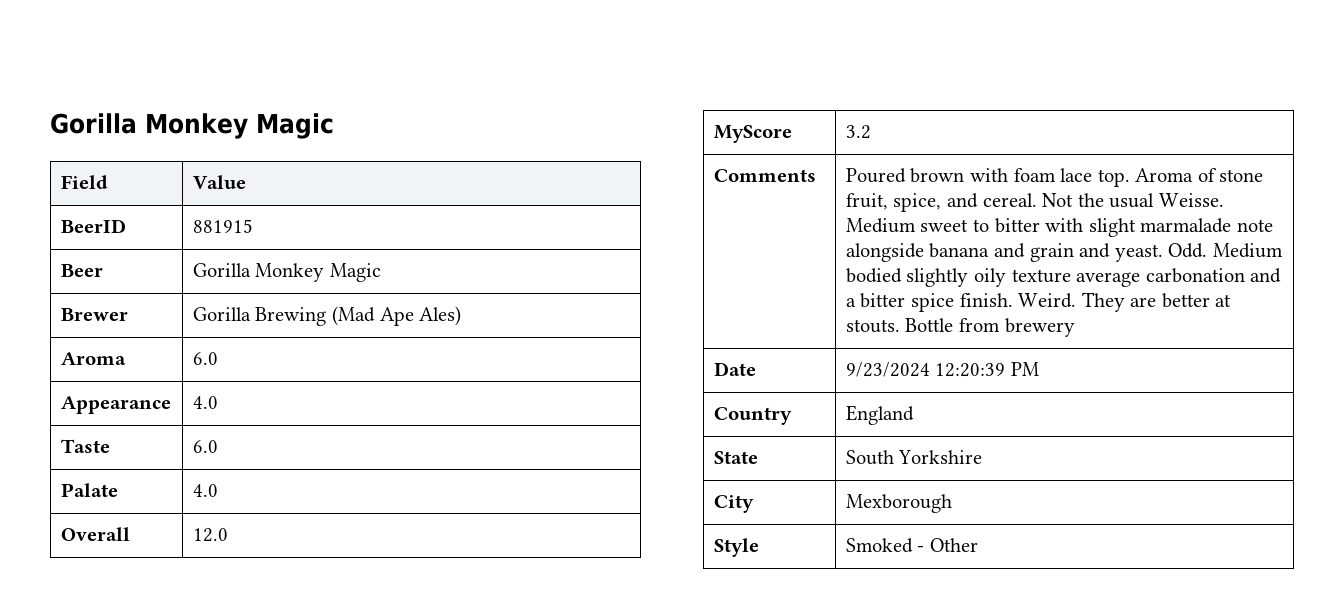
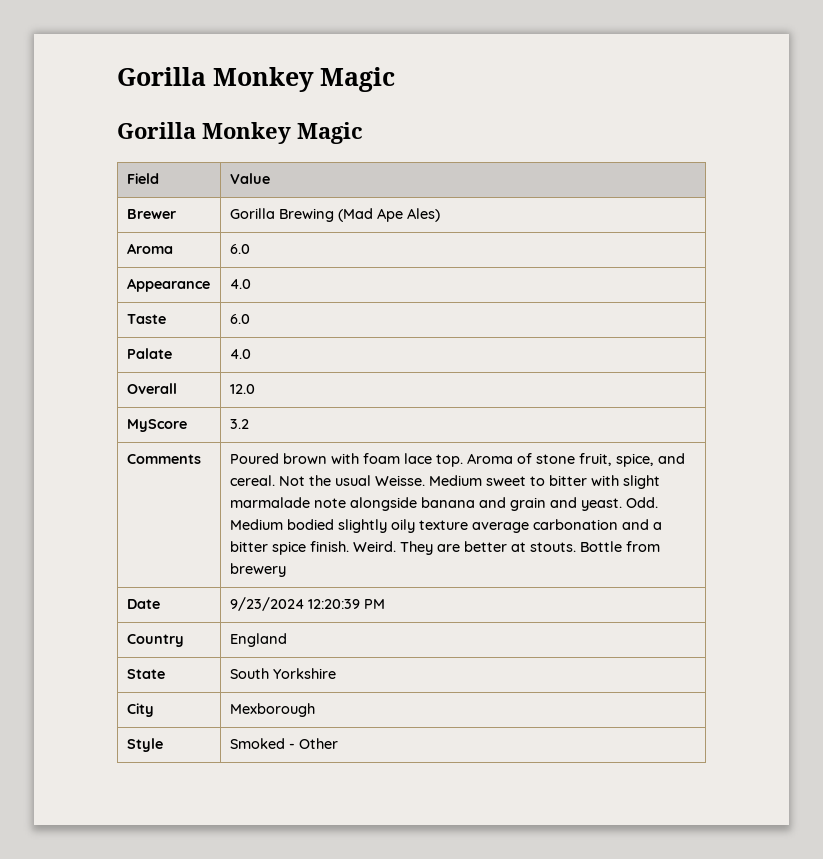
[50,113,334,139] Gorilla Monkey Magic -> [117,67,395,92] [117,122,363,144] Gorilla Monkey Magic // Gorilla Monkey Magic
[60,219,126,233] [192,219,253,233] [60,264,103,277] [192,263,382,282] // BeerID | 881915 // Beer | Gorilla Monkey Magic -> (270, 178) none

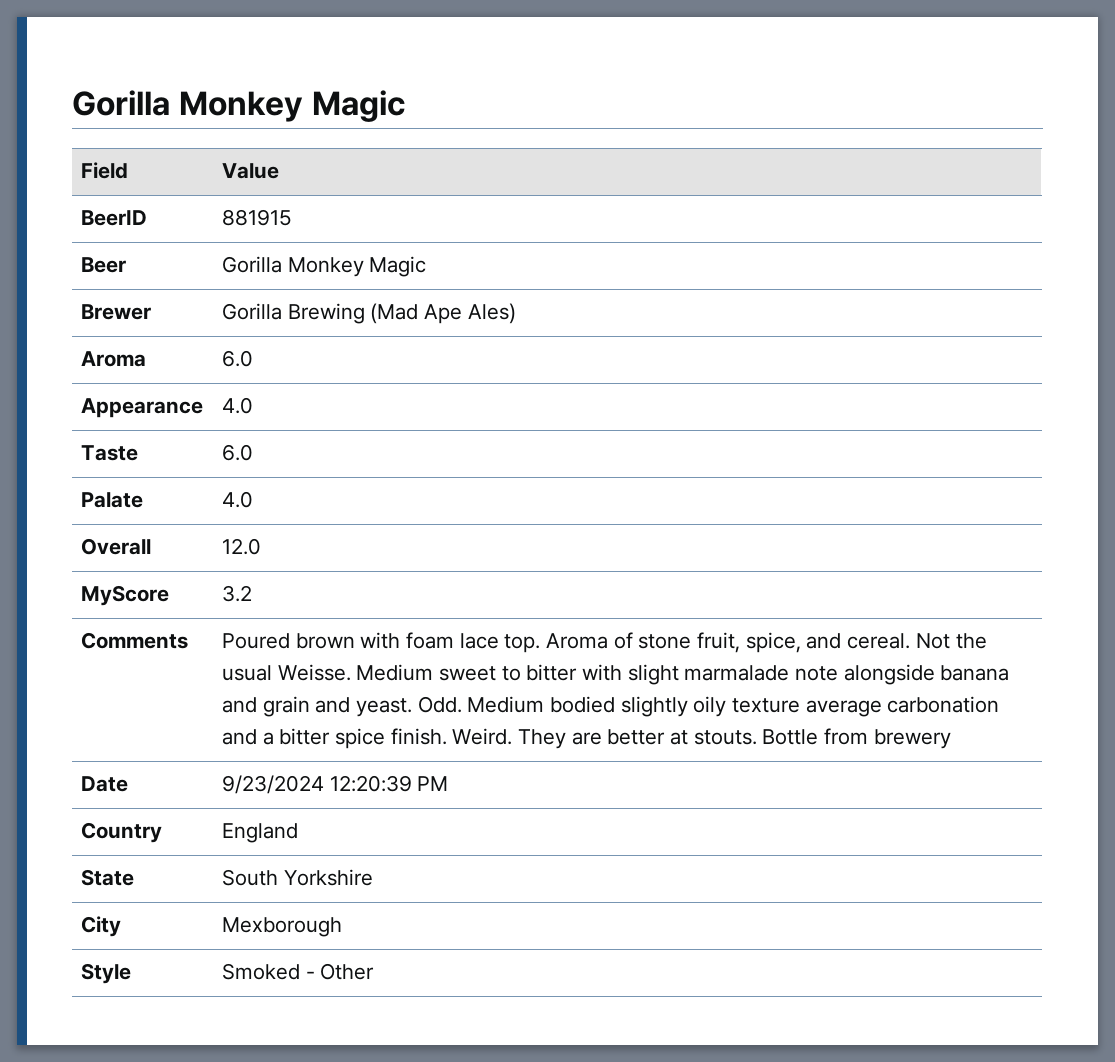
[117,67,395,92] [117,122,363,144] Gorilla Monkey Magic // Gorilla Monkey Magic -> [72,90,406,122] Gorilla Monkey Magic
(270, 178) none -> [81,210,148,226] [222,209,293,226] [81,257,127,273] [222,256,427,277] // BeerID | 881915 // Beer | Gorilla Monkey Magic

